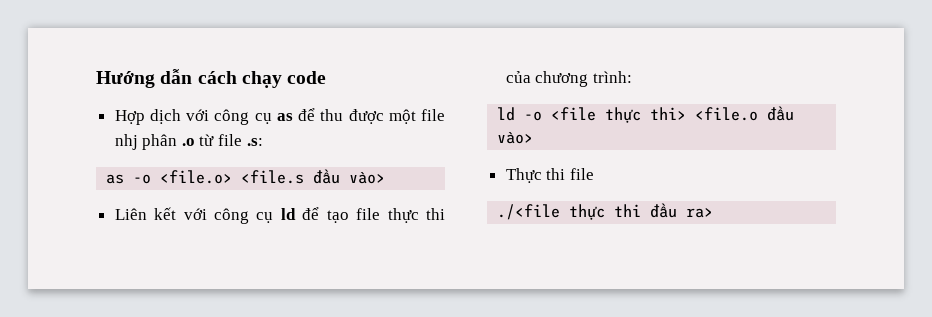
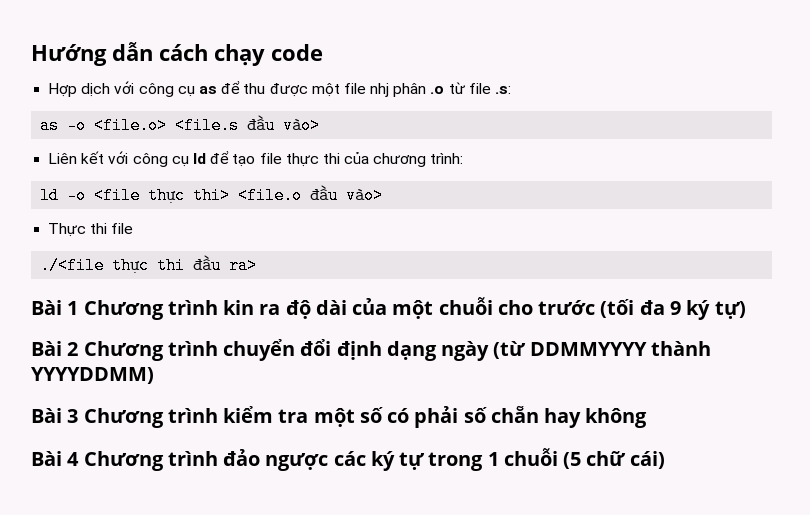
(714, 213) none -> [31,297,746,320] [31,339,711,361] [31,367,154,384] [31,406,648,428] [31,448,665,471] // Bài 1 Chương trình kin ra độ dài của một chuỗi cho trước (tối đa 9 ký tự) // Bài 2 Chương trình chuyển đổi định dạng ngày (từ DDMMYYYY thành YYYYDDMM) // Bài 3 Chương trình kiểm tra một số có phải số chẵn hay không // Bài 4 Chương trình đảo ngược các ký tự trong 1 chuỗi (5 chữ cái)

